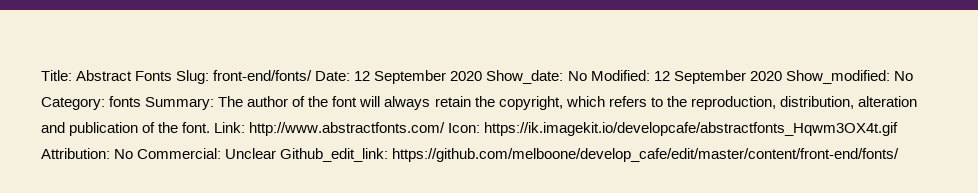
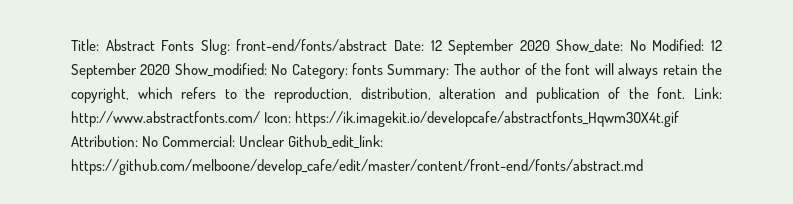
[213,70,313,81] front-end/fonts/ -> [236,39,388,51] front-end/fonts/abstract
[392,148,900,162] https://github.com/melboone/develop_cafe/edit/master/content/front-end/fonts/ -> [71,159,643,175] https://github.com/melboone/develop_cafe/edit/master/content/front-end/fonts/abstract.md

